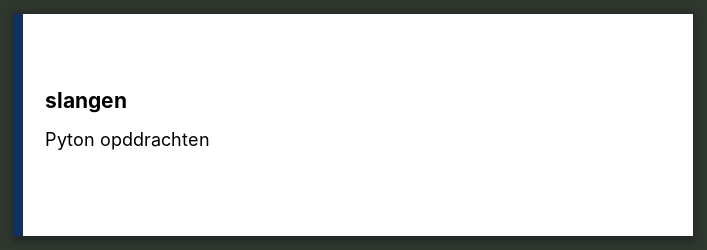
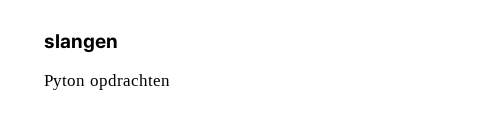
[100,132,210,150] opddrachten -> [89,74,170,90] opdrachten

